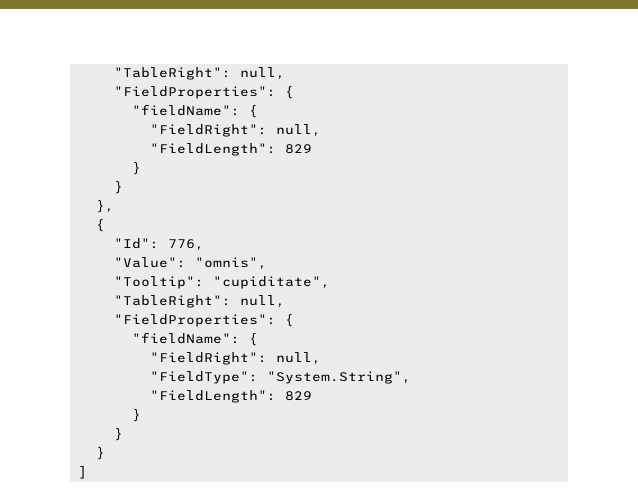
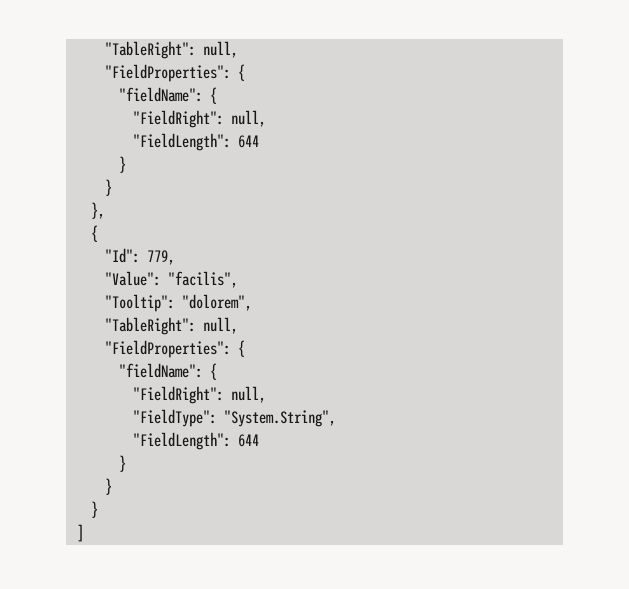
[284,144,312,154] 829 -> [237,135,259,148] 644
[167,239,204,251] 776, -> [146,250,175,265] 779,
[194,257,267,270] "omnis", -> [167,271,238,288] "facilis",
[212,276,330,289] "cupiditate", -> [181,294,252,311] "dolorem",
[284,391,312,401] 829 -> [237,434,259,447] 644

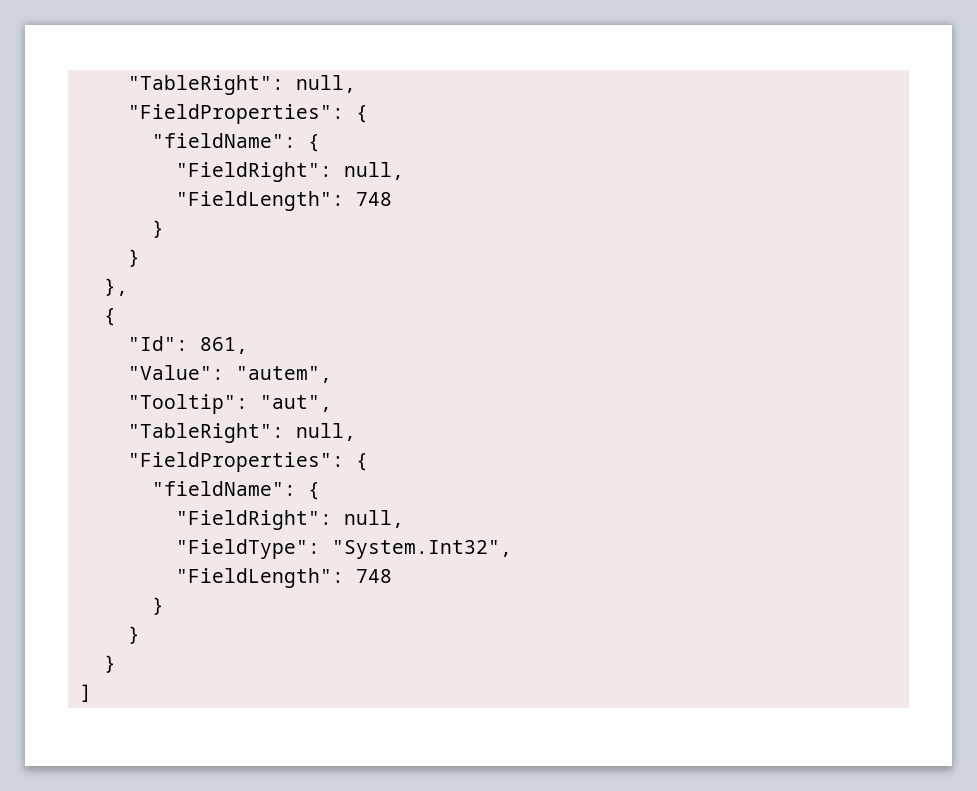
[237,135,259,148] 644 -> [356,192,393,206] 748
[146,250,175,265] 779, -> [200,337,249,354] 861,
[167,271,238,288] "facilis", -> [236,366,333,383] "autem",
[181,294,252,311] "dolorem", -> [260,395,333,412] "aut",
[223,410,336,427] [132,432,259,450] "System.String", // "FieldLength": 644 -> [332,540,513,559] [176,568,393,588] "System.Int32", // "FieldLength": 748

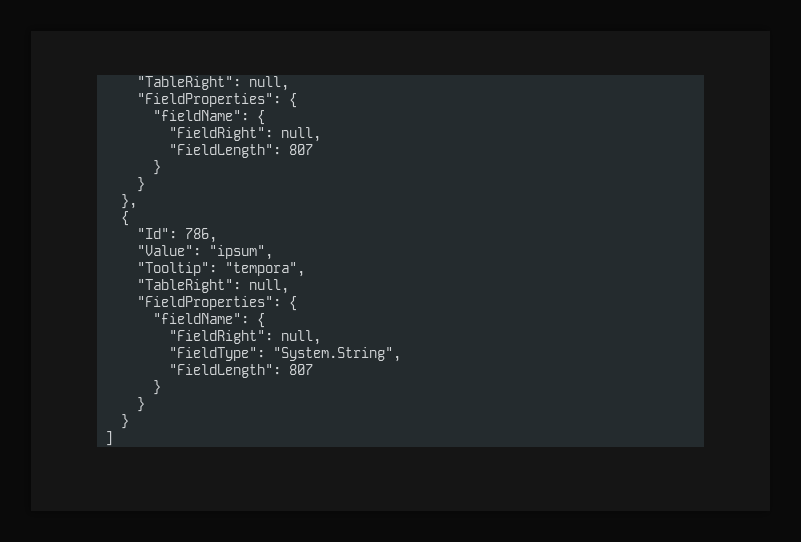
[356,192,393,206] 748 -> [288,144,313,155] 807
[200,337,249,354] 861, -> [184,228,217,243] 786,
[236,366,333,383] "autem", -> [208,245,273,260] "ipsum",
[260,395,333,412] "aut", -> [224,262,305,277] "tempora",
[332,540,513,559] [176,568,393,588] "System.Int32", // "FieldLength": 748 -> [272,347,401,362] [168,364,313,378] "System.String", // "FieldLength": 807

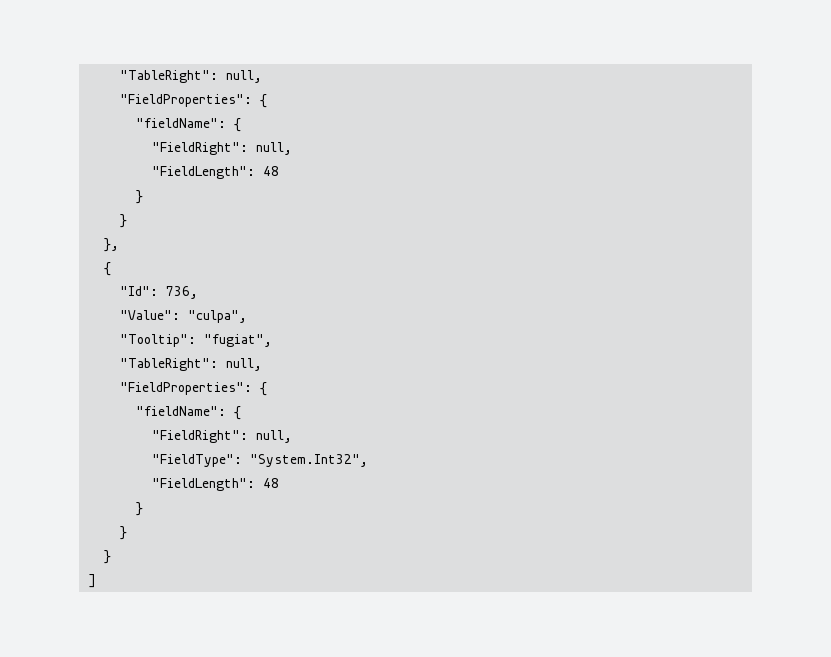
[288,144,313,155] 807 -> [262,166,279,176] 48
[184,228,217,243] 786, -> [165,286,198,299] 736,
[208,245,273,260] "ipsum", -> [187,310,247,323] "culpa",
[224,262,305,277] "tempora", -> [203,334,272,347] "fugiat",
[272,347,401,362] [168,364,313,378] "System.String", // "FieldLength": 807 -> [249,454,368,467] [151,478,279,491] "System.Int32", // "FieldLength": 48

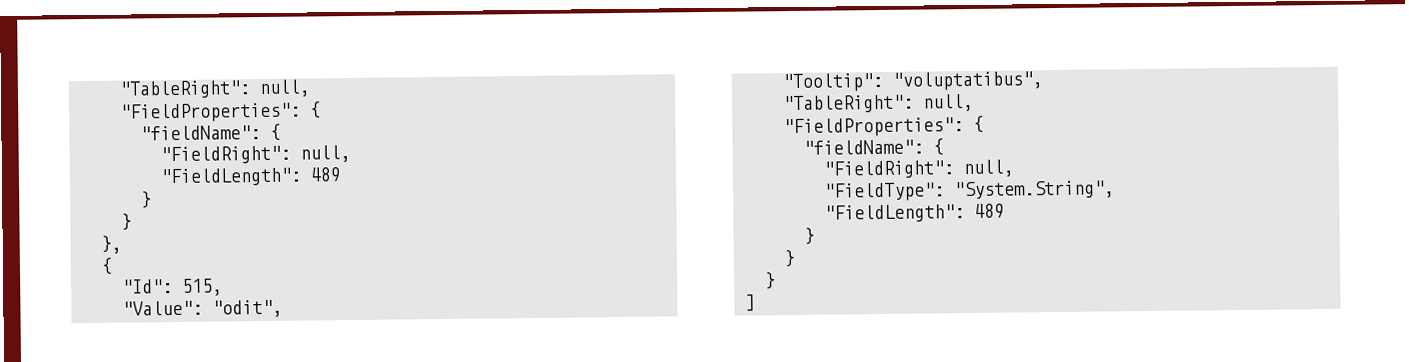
[262,166,279,176] 48 -> [310,167,342,183] 489
[165,286,198,299] 736, -> [182,278,224,296] 515,
[187,310,247,323] "culpa", -> [212,299,284,318] "odit",
[203,334,272,347] "fugiat", -> [892,71,1044,91] "voluptatibus",
[249,454,368,467] [151,478,279,491] "System.Int32", // "FieldLength": 48 -> [954,180,1116,200] [824,203,1006,223] "System.String", // "FieldLength": 489

